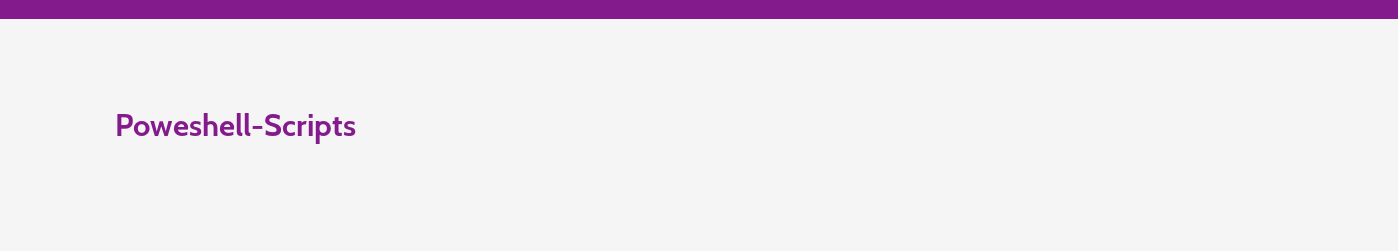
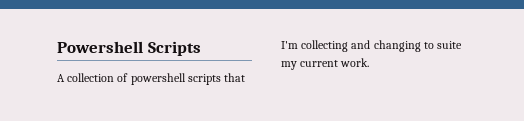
[115,113,356,144] Poweshell-Scripts -> [57,41,201,56] [57,73,246,85] [281,40,463,52] [281,58,370,70] Powershell Scripts // A collection of powershell scripts that I'm collecting and changing to suite my current work.

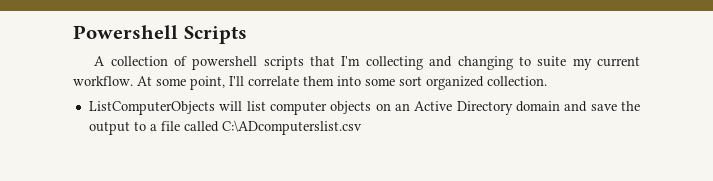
[340,58,370,67] work. -> [73,76,547,90] [88,101,640,115] [88,120,362,135] workflow. At some point, I'll correlate them into some sort organized collection. // ListComputerObjects will list computer objects on an Active Directory domain and save the output to a file called C:\ADcomputerslist.csv

